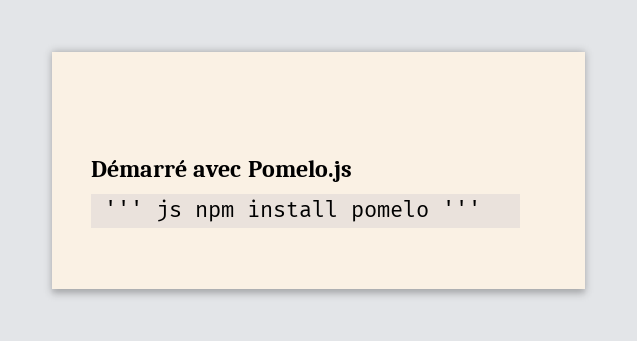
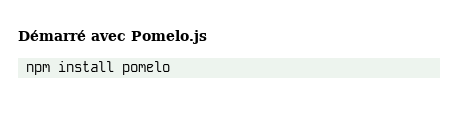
[104,199,183,222] ''' js -> (207, 37) none
[442,200,482,217] ''' -> (170, 68) none

